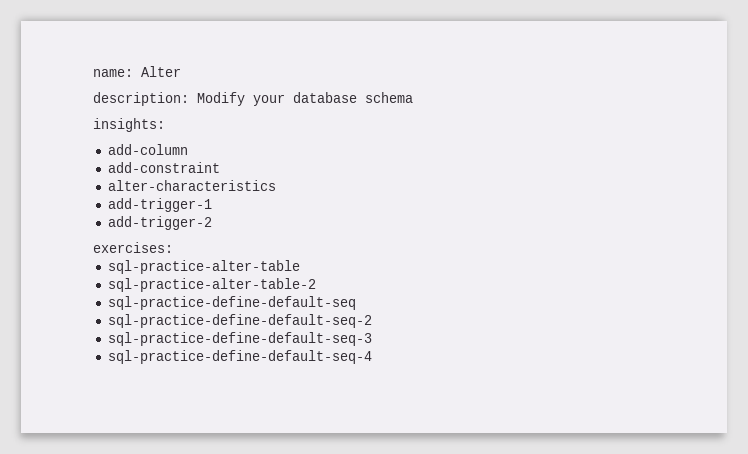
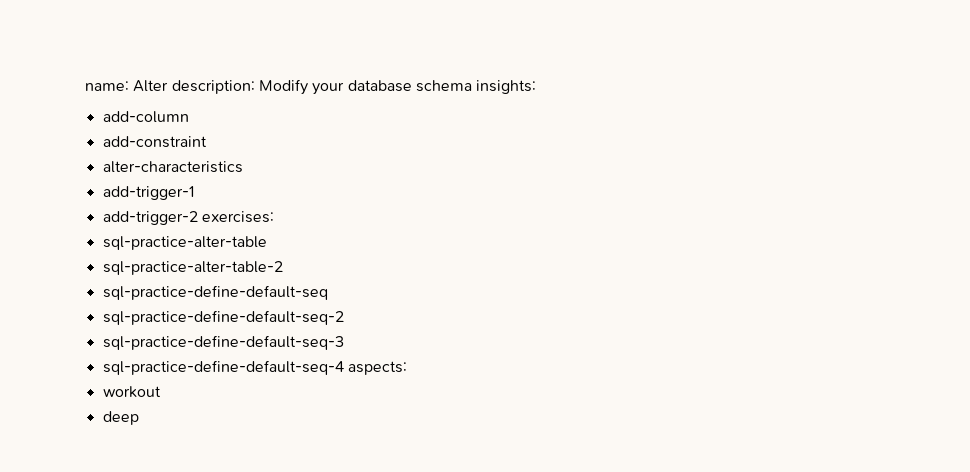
(181, 71) // -> (169, 86) none
(413, 97) // -> (472, 86) none
(212, 223) // -> (198, 218) none
(372, 357) none -> [347,361,407,375] [102,386,161,398] [102,411,139,425] aspects: // workout // deep

